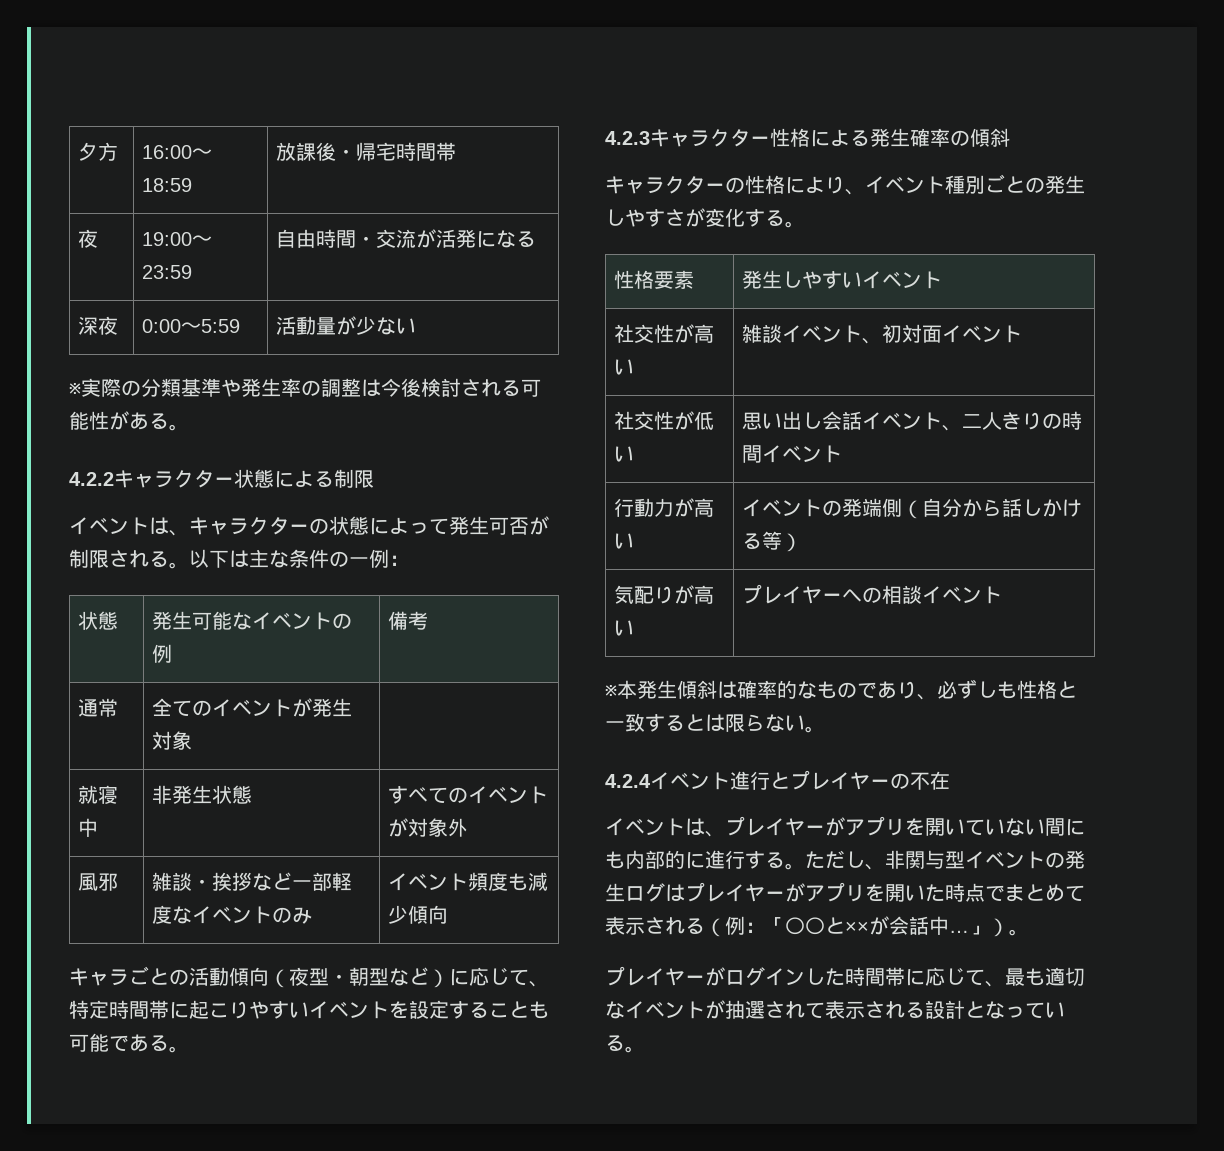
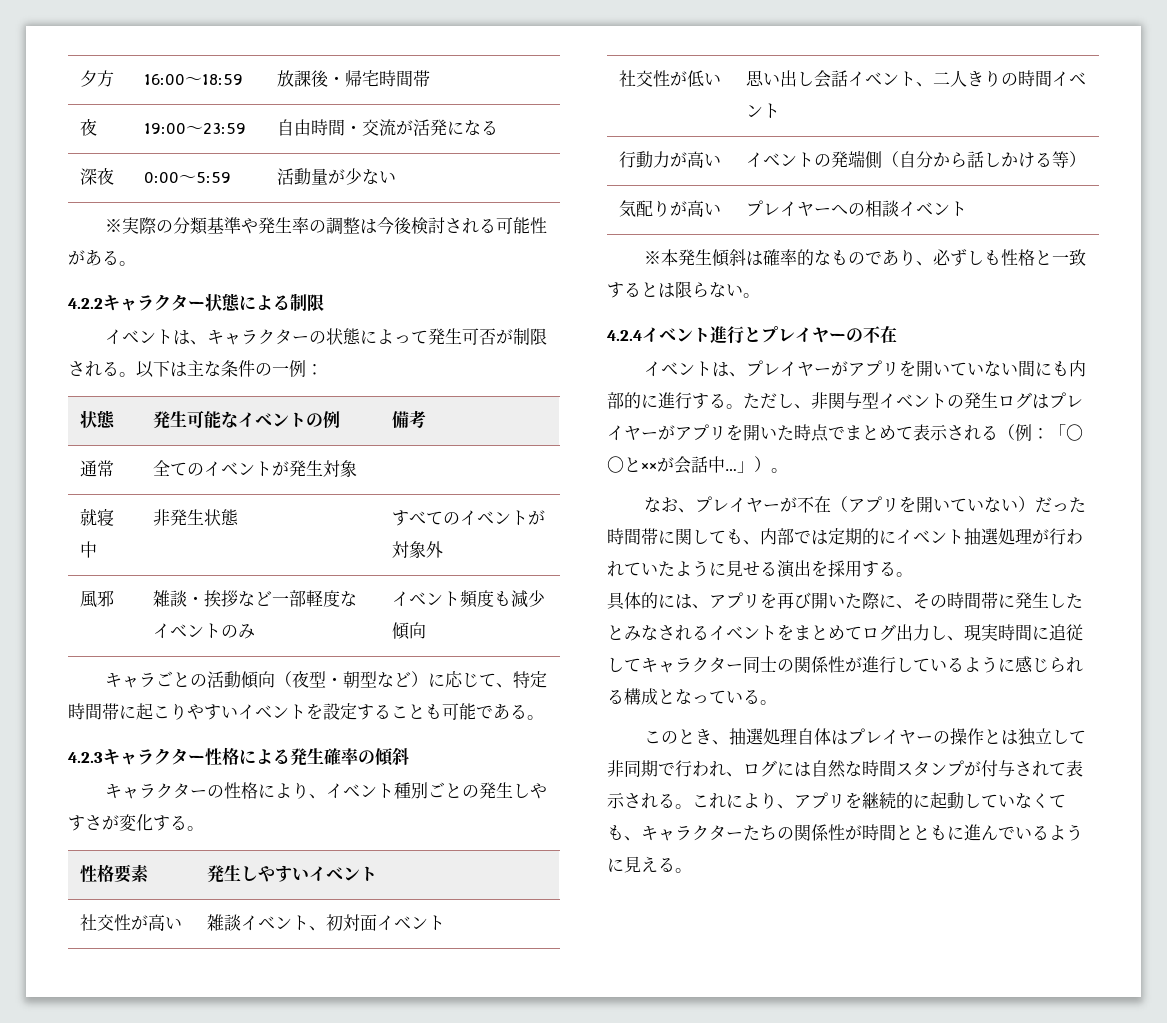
[605,966,1085,987] [605,1000,1065,1019] プレイヤーがログインした時間帯に応じて、最も適切なイベントが抽選されて表示される設計となってい -> [643,496,1086,513] [607,528,1083,545] [607,560,913,578] [607,592,1083,610] [607,624,1083,641] [607,656,1083,673] [607,688,777,705] [643,728,1086,746] [607,760,1083,778] [607,792,1066,809] [607,824,1083,841] [607,856,658,873] なお、プレイヤーが不在（アプリを開いていない）だった時間帯に関しても、内部では定期的にイベント抽選処理が行われていたように見せる演出を採用する。 // 具体的には、アプリを再び開いた際に、その時間帯に発生したとみなされるイベントをまとめてログ出力し、現実時間に追従してキャラクター同士の関係性が進行しているように感じられる構成となっている。 // このとき、抽選処理自体はプレイヤーの操作とは独立して非同期で行われ、ログには自然な時間スタンプが付与されて表示される。これにより、アプリを継続的に起動していなくても、キャラクターたちの関係性が時間とともに進んでいるように見え

